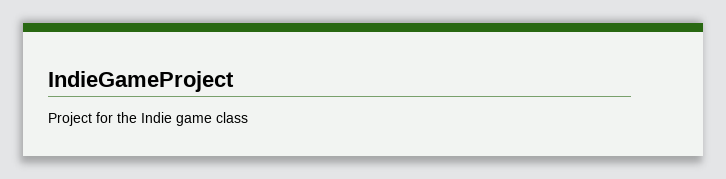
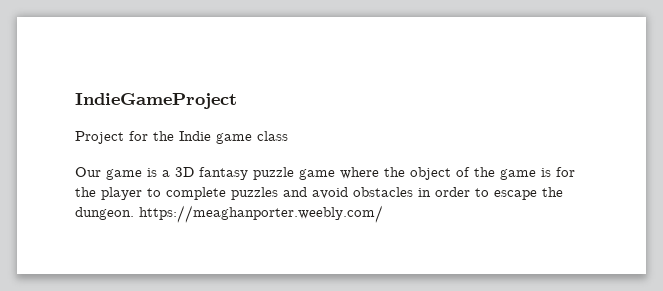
(248, 117) none -> [75,167,575,180] [75,187,563,200] [75,205,383,223] // Our game is a 3D fantasy puzzle game where the object of the game is for the player to complete puzzles and avoid obstacles in order to escape the dungeon. https://meaghanporter.weebly.com/

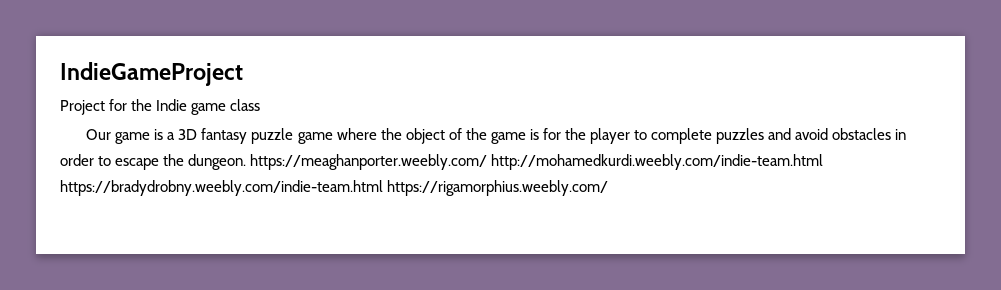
(383, 214) none -> [491,154,824,170] [60,180,609,196] http://mohamedkurdi.weebly.com/indie-team.html https://bradydrobny.weebly.com/indie-team.html https://rigamorphius.weebly.com/

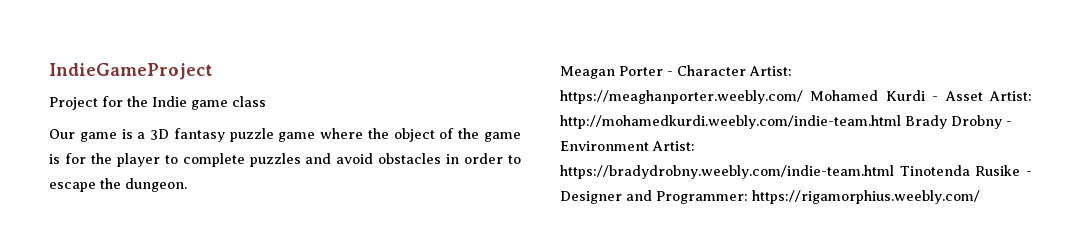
[250,154,824,170] [60,180,383,196] https://meaghanporter.weebly.com/ http://mohamedkurdi.weebly.com/indie-team.html https://bradydrobny.weebly.com/indie-team.html -> [560,65,792,79] [560,90,1032,104] [560,115,1012,129] [560,141,695,151] [560,165,1032,179] [560,190,748,204] // Meagan Porter - Character Artist: https://meaghanporter.weebly.com/ Mohamed Kurdi - Asset Artist: http://mohamedkurdi.weebly.com/indie-team.html Brady Drobny - Environment Artist: https://bradydrobny.weebly.com/indie-team.html Tinotenda Rusike - Designer and Programmer:

